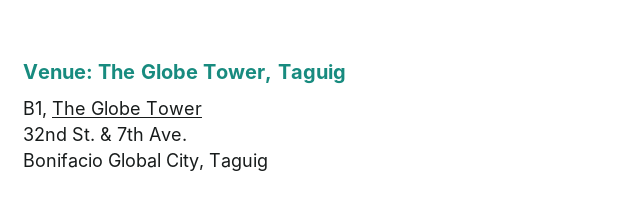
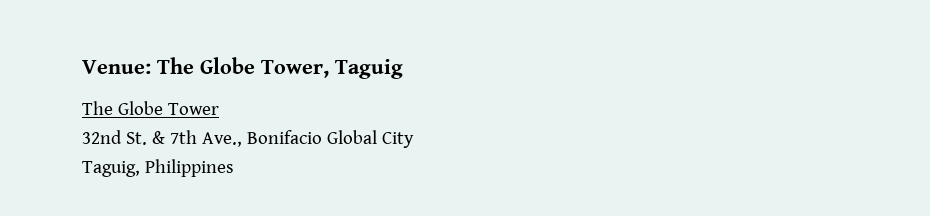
[23,101,47,118] B1, -> (403, 69) none
[149,127,187,141] Ave. // -> [201,132,242,147] Ave.,
[166,153,268,171] City, Taguig -> [381,132,414,148] [82,159,234,177] City // Taguig, Philippines

